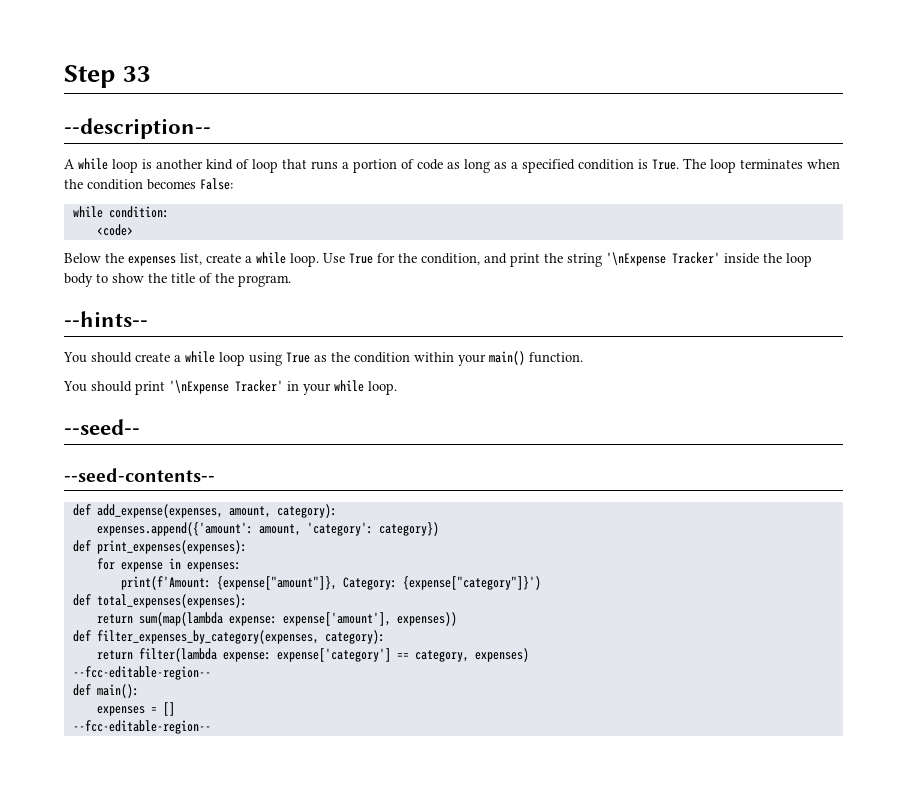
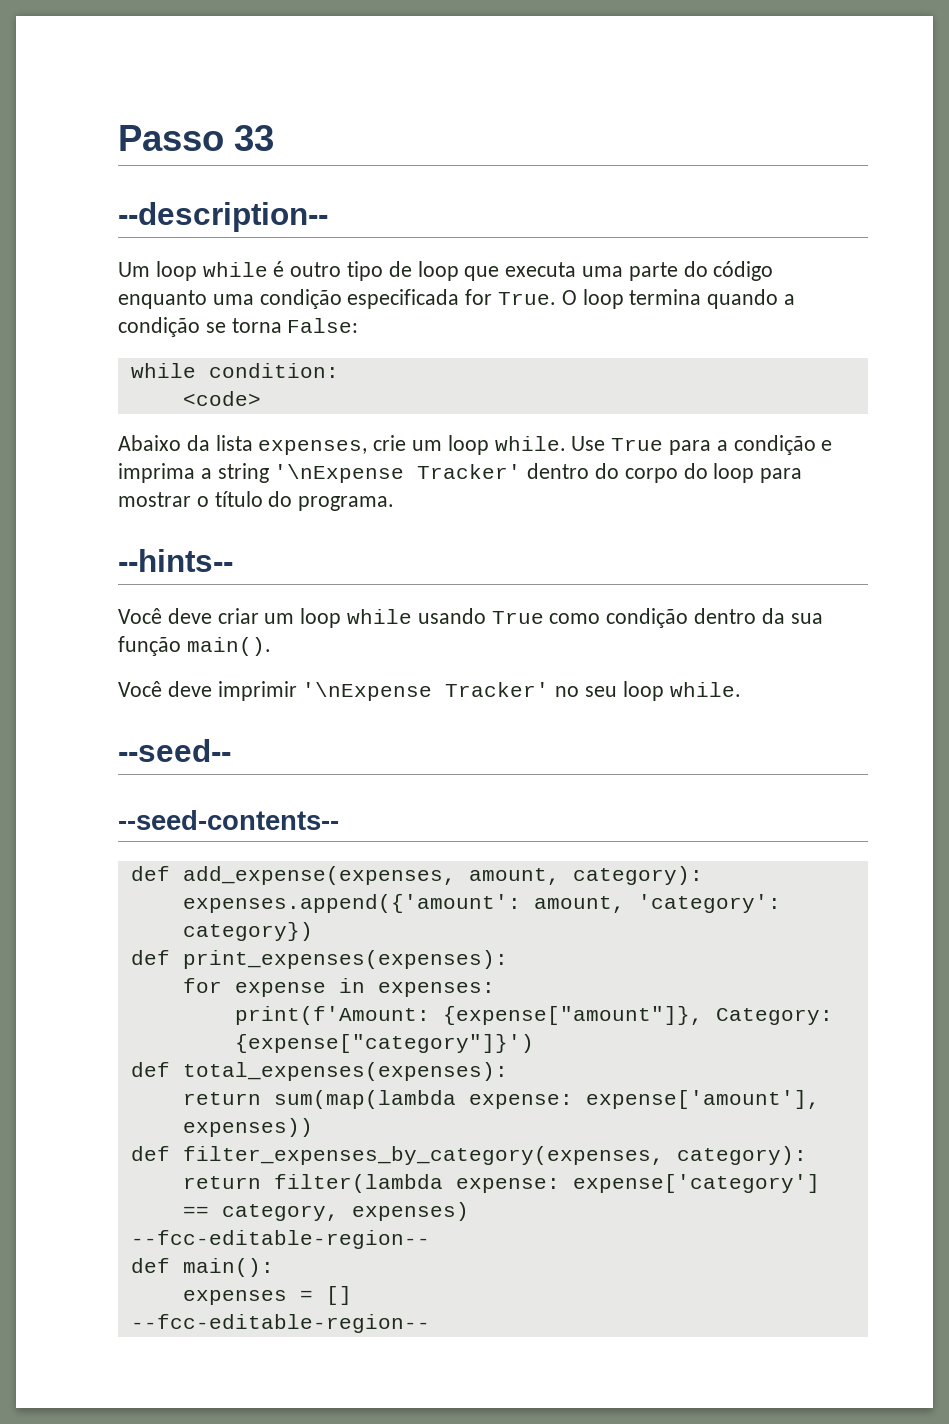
[64,65,116,88] Step -> [118,125,224,151] Passo
[64,158,840,173] [64,178,233,190] [72,206,169,218] [96,224,133,236] [64,252,812,267] [64,273,291,287] [64,311,148,327] [63,351,583,366] [63,380,397,395] A while loop is another kind of loop that runs a portion of code as long as a specified condition is True. The loop terminates when the condition becomes False: // while condition: // <code> // Below the expenses list, create a while loop. Use True for the condition, and print the string '\nExpense Tracker' inside the loop body to show the title of the program. // --hints-- // You should create a while loop using True as the condition within your main() function. // You should print '\nExpense Tracker' in your while loop. -> [118,261,774,281] [118,289,796,309] [118,317,359,337] [130,363,339,378] [182,391,261,406] [118,435,833,455] [118,463,803,483] [118,491,395,511] [118,549,233,572] [118,608,823,628] [118,636,271,656] [118,681,741,701] Um loop while é outro tipo de loop que executa uma parte do código enquanto uma condição especificada for True. O loop termina quando a condição se torna False: // while condition: // <code> // Abaixo da lista expenses, crie um loop while. Use True para a condição e imprima a string '\nExpense Tracker' dentro do corpo do loop para mostrar o título do programa. // --hints-- // Você deve criar um loop while usando True como condição dentro da sua função main(). // Você deve imprimir '\nExpense Tracker' no seu loop while.

